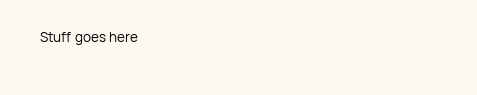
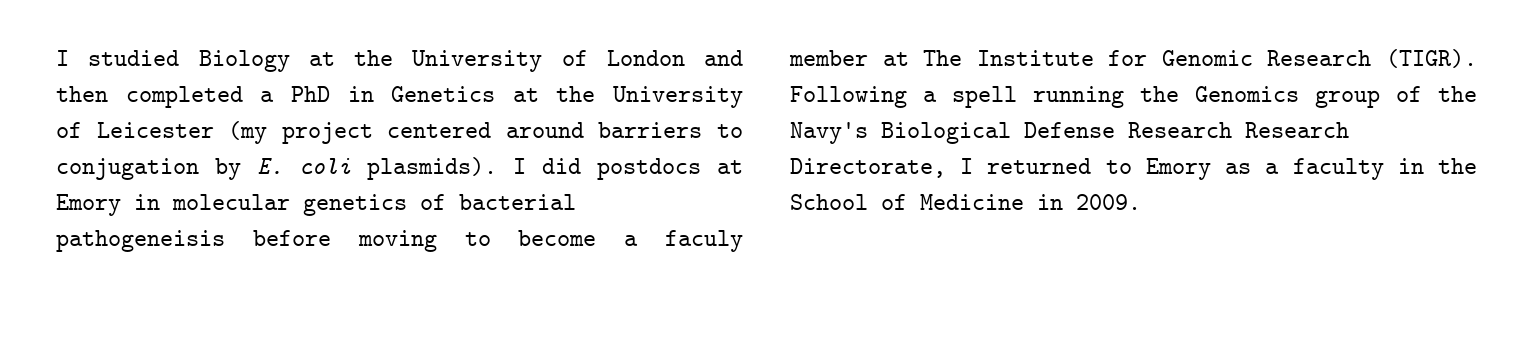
[40,32,139,45] Stuff goes here -> [56,50,743,72] [56,86,743,108] [56,121,743,144] [56,157,743,180] [56,194,576,216] [56,230,743,252] [789,49,1477,68] [790,86,1477,108] [790,122,1349,144] [790,158,1477,180] [790,194,1141,210] I studied Biology at the University of London and then completed a PhD in Genetics at the University of Leicester (my project centered around barriers to conjugation by E. coli plasmids). I did postdocs at Emory in molecular genetics of bacterial pathogeneisis before moving to become a faculy member at The Institute for Genomic Research (TIGR). Following a spell running the Genomics group of the Navy's Biological Defense Research Research Directorate, I returned to Emory as a faculty in the School of Medicine in 2009.

